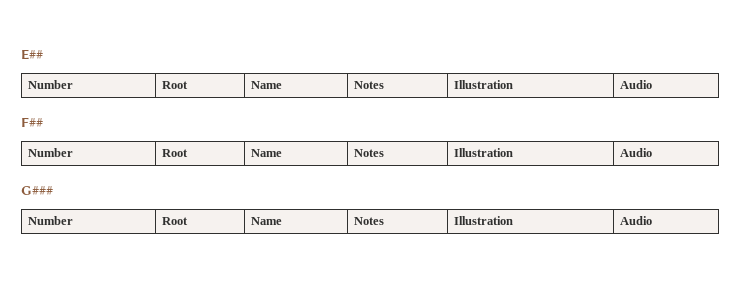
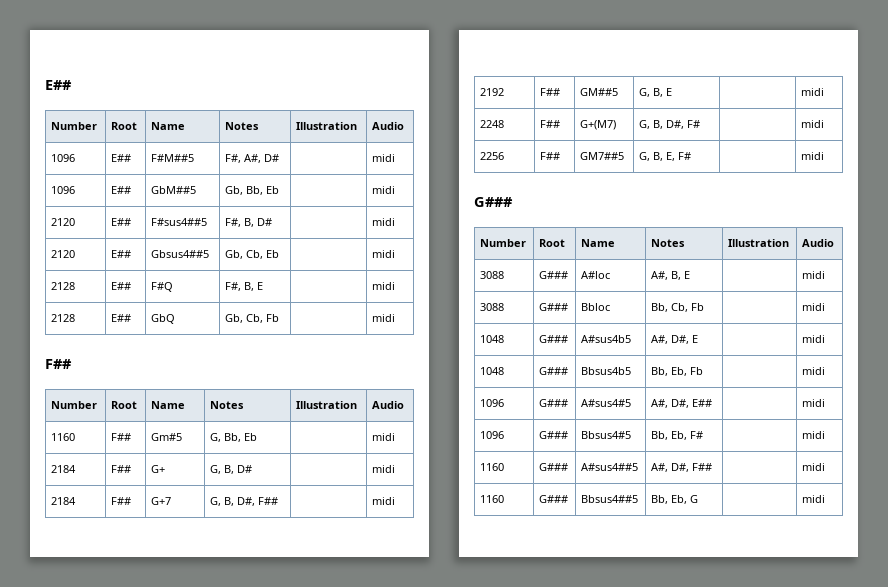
(652, 84) none -> [50,154,75,162] [110,154,131,162] [150,154,194,162] [224,154,279,163] [371,154,395,162] [50,186,75,194] [110,186,131,194] [150,186,196,194] [224,186,279,195] [371,186,395,194] [50,218,75,226] [110,218,131,226] [150,218,207,226] [224,218,272,227] [371,218,395,226] [50,250,75,258] [110,250,131,258] [150,250,209,258] [224,250,279,259] [371,250,395,258] [50,282,75,290] [110,282,131,290] [150,282,173,292] [224,282,263,291] [371,282,395,290] [50,314,75,322] [110,314,131,322] [150,314,175,324] [224,314,279,323] [371,314,395,322] // 1096 | E## | F#M##5 | F#, A#, D# | | midi // 1096 | E## | GbM##5 | Gb, Bb, Eb | | midi // 2120 | E## | F#sus4##5 | F#, B, D# | | midi // 2120 | E## | Gbsus4##5 | Gb, Cb, Eb | | midi // 2128 | E## | F#Q | F#, B, E | | midi // 2128 | E## | GbQ | Gb, Cb, Fb | | midi
(652, 152) none -> [50,433,75,441] [110,433,131,441] [150,433,182,441] [209,433,257,442] [371,433,395,441] [50,465,76,473] [110,465,131,473] [150,465,165,473] [209,465,252,474] [371,465,395,473] [50,497,76,505] [110,497,131,505] [150,497,171,505] [209,497,278,506] [371,497,395,505] [479,88,504,96] [539,88,560,96] [579,88,618,96] [638,88,672,97] [800,88,824,96] [479,120,504,128] [539,120,560,128] [579,120,616,130] [638,120,700,129] [800,120,824,128] [479,152,504,160] [539,152,560,160] [579,152,624,160] [638,152,691,161] [800,152,824,160] // 1160 | F## | Gm#5 | G, Bb, Eb | | midi // 2184 | F## | G+ | G, B, D# | | midi // 2184 | F## | G+7 | G, B, D#, F## | | midi // 2192 | F## | GM##5 | G, B, E | | midi // 2248 | F## | G+(M7) | G, B, D#, F# | | midi // 2256 | F## | GM7##5 | G, B, E, F# | | midi
(652, 220) none -> [479,271,504,279] [538,271,568,279] [580,271,610,279] [650,271,690,280] [801,271,825,279] [479,303,504,311] [538,303,568,311] [580,303,610,311] [650,303,704,312] [801,303,825,311] [479,335,504,343] [538,335,568,343] [580,335,631,343] [650,335,698,344] [801,335,825,343] [479,367,504,375] [538,367,568,375] [580,367,631,375] [650,367,703,376] [801,367,825,375] [479,399,504,407] [538,399,568,407] [580,399,631,407] [650,399,712,408] [801,399,825,407] [479,431,504,439] [538,431,568,439] [580,431,631,439] [650,431,703,440] [801,431,825,439] [479,463,504,471] [538,463,568,471] [580,463,638,471] [650,463,712,472] [801,463,825,471] [479,495,504,503] [538,495,568,503] [580,495,638,503] [650,495,698,504] [801,495,825,503] // 3088 | G### | A#loc | A#, B, E | | midi // 3088 | G### | Bbloc | Bb, Cb, Fb | | midi // 1048 | G### | A#sus4b5 | A#, D#, E | | midi // 1048 | G### | Bbsus4b5 | Bb, Eb, Fb | | midi // 1096 | G### | A#sus4#5 | A#, D#, E## | | midi // 1096 | G### | Bbsus4#5 | Bb, Eb, F# | | midi // 1160 | G### | A#sus4##5 | A#, D#, F## | | midi // 1160 | G### | Bbsus4##5 | Bb, Eb, G | | midi

